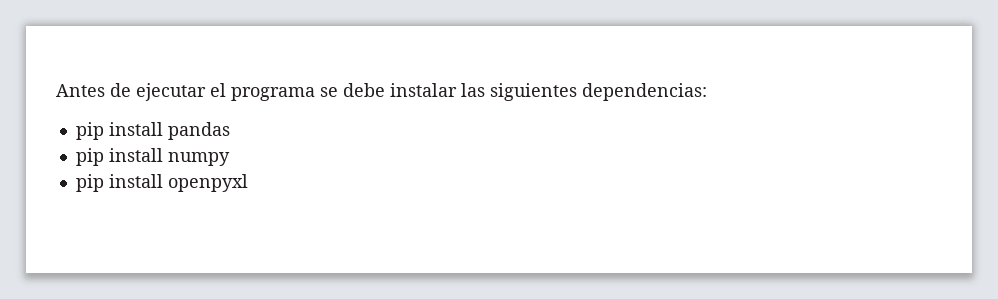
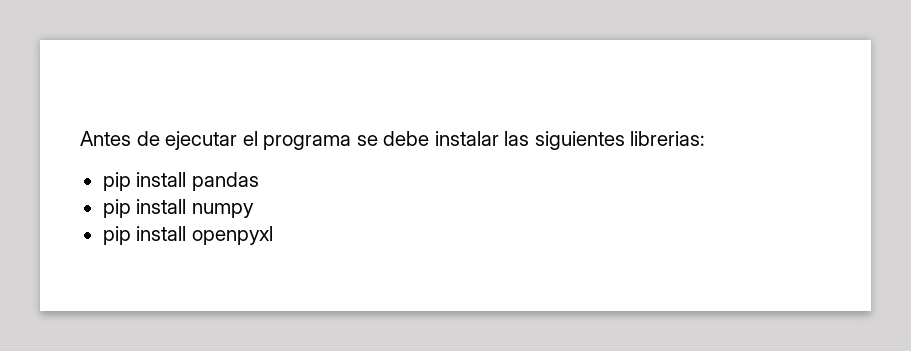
[582,83,707,101] dependencias: -> [630,131,706,146] librerias:

